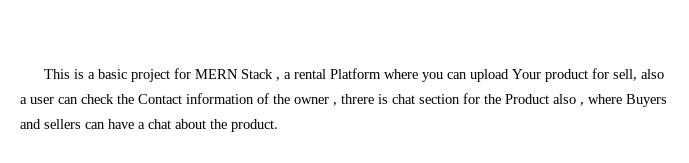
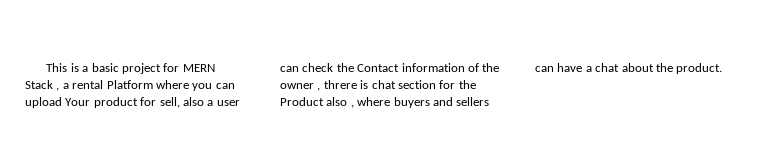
[626,94,667,107] Buyers -> [393,97,430,108] buyers

